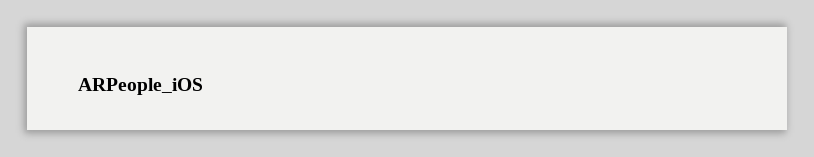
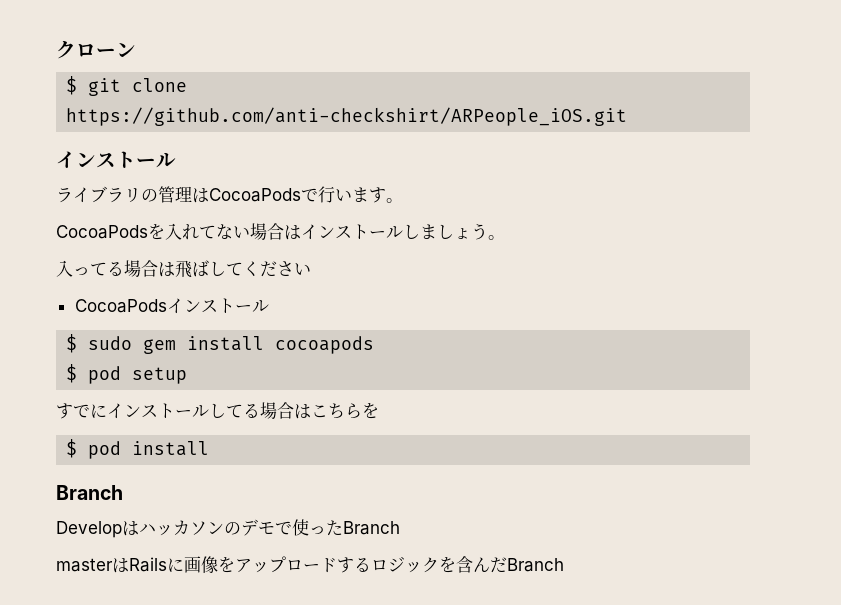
[78,78,203,95] ARPeople_iOS -> [56,40,136,59] [66,76,188,96] [66,107,628,126] [56,151,176,168] [56,186,403,203] [56,223,505,240] [56,260,311,278] [74,298,269,314] [66,334,375,354] [66,364,188,384] [56,402,379,419] [66,439,210,459] [56,485,123,500] [56,519,400,538] [56,556,564,574] クローン // $ git clone https://github.com/anti-checkshirt/ARPeople_iOS.git // インストール // ライブラリの管理はCocoaPodsで行います。 // CocoaPodsを入れてない場合はインストールしましょう。 // 入ってる場合は飛ばしてください // CocoaPodsインストール // $ sudo gem install cocoapods // $ pod setup // すでにインストールしてる場合はこちらを // $ pod install // Branch // Developはハッカソンのデモで使ったBranch // masterはRailsに画像をアップロードするロジックを含んだBranch

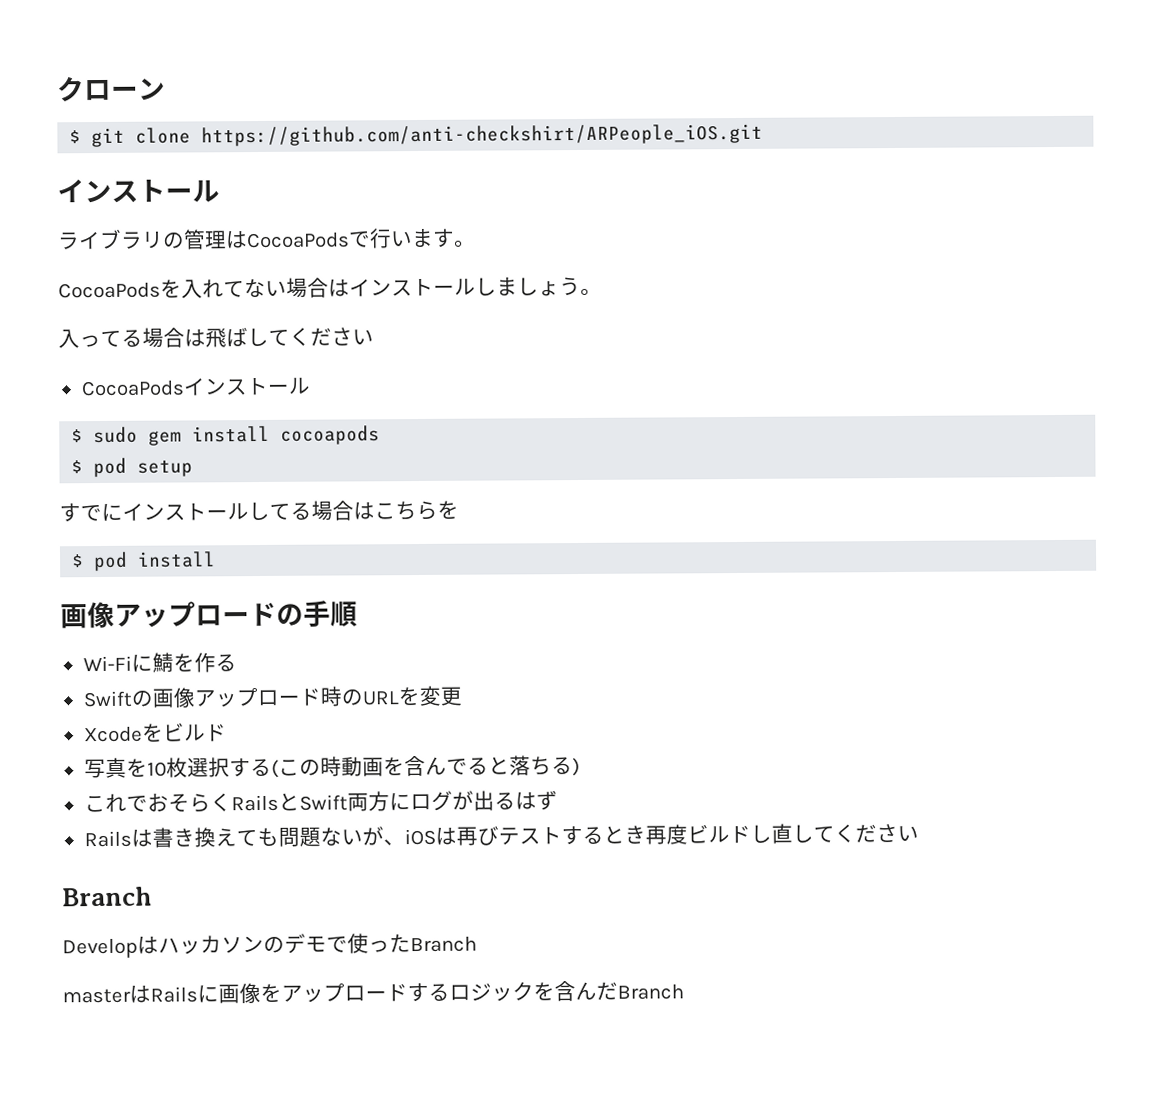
(210, 448) none -> [60,600,358,629] [82,652,237,673] [82,685,462,708] [83,722,227,743] [83,755,580,779] [83,790,558,813] [83,823,919,848] // 画像アップロードの手順 // Wi-Fiに鯖を作る // Swiftの画像アップロード時のURLを変更 // Xcodeをビルド // 写真を10枚選択する(この時動画を含んでると落ちる) // これでおそらくRailsとSwift両方にログが出るはず // Railsは書き換えても問題ないが、iOSは再びテストするとき再度ビルドし直してください

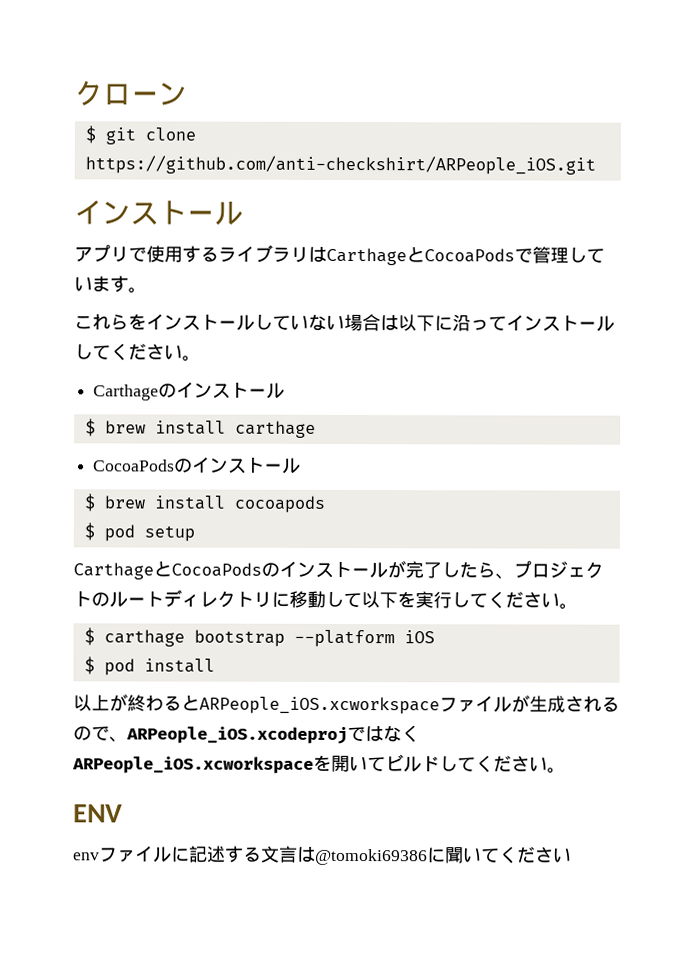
[57,228,476,250] [58,276,602,299] [58,327,374,349] [80,377,311,397] [71,426,183,446] ライブラリの管理はCocoaPodsで行います。 // CocoaPodsを入れてない場合はインストールしましょう。 // 入ってる場合は飛ばしてください // CocoaPodsインストール // $ sudo gem -> [74,244,605,266] [74,275,147,294] [74,313,615,332] [74,343,201,362] [93,381,286,401] [84,418,316,438] [93,456,302,474] [83,493,145,512] アプリで使用するライブラリはCarthageとCocoaPodsで管理しています。 // これらをインストールしていない場合は以下に沿ってインストールしてください。 // Carthageのインストール // $ brew install carthage // CocoaPodsのインストール // $ brew
[59,500,459,523] [72,551,217,572] [60,600,358,629] [82,652,237,673] [82,685,462,708] [83,722,227,743] [83,755,580,779] [83,790,558,813] [83,823,919,848] [62,886,152,907] [62,933,477,959] [62,981,684,1004] すでにインストールしてる場合はこちらを // $ pod install // 画像アップロードの手順 // Wi-Fiに鯖を作る // Swiftの画像アップロード時のURLを変更 // Xcodeをビルド // 写真を10枚選択する(この時動画を含んでると落ちる) // これでおそらくRailsとSwift両方にログが出るはず // Railsは書き換えても問題ないが、iOSは再びテストするとき再度ビルドし直してください // Branch // Developはハッカソンのデモで使ったBranch // masterはRailsに画像をアップロードするロジックを含んだBranch -> [73,560,604,580] [73,589,578,610] [83,627,435,648] [83,656,215,676] [73,693,620,715] [73,725,420,745] [72,754,566,774] [73,804,123,823] [73,845,572,866] CarthageとCocoaPodsのインストールが完了したら、プロジェクトのルートディレクトリに移動して以下を実行してください。 // $ carthage bootstrap --platform iOS // $ pod install // 以上が終わるとARPeople_iOS.xcworkspaceファイルが生成されるので、ARPeople_iOS.xcodeprojではなくARPeople_iOS.xcworkspaceを開いてビルドしてください。 // ENV // envファイルに記述する文言は@tomoki69386に聞いてください

